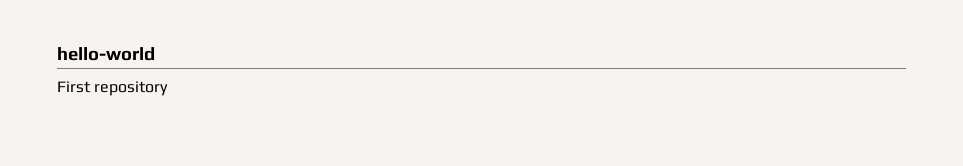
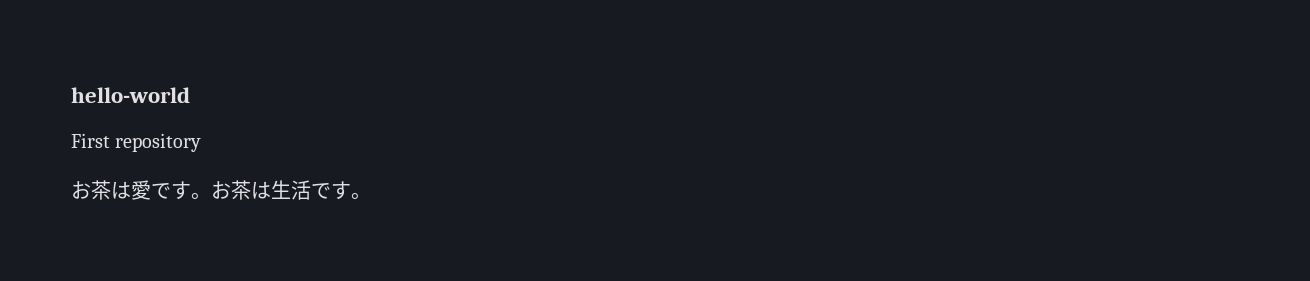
(169, 88) none -> [71,180,371,200] // お茶は愛です。お茶は生活です。

